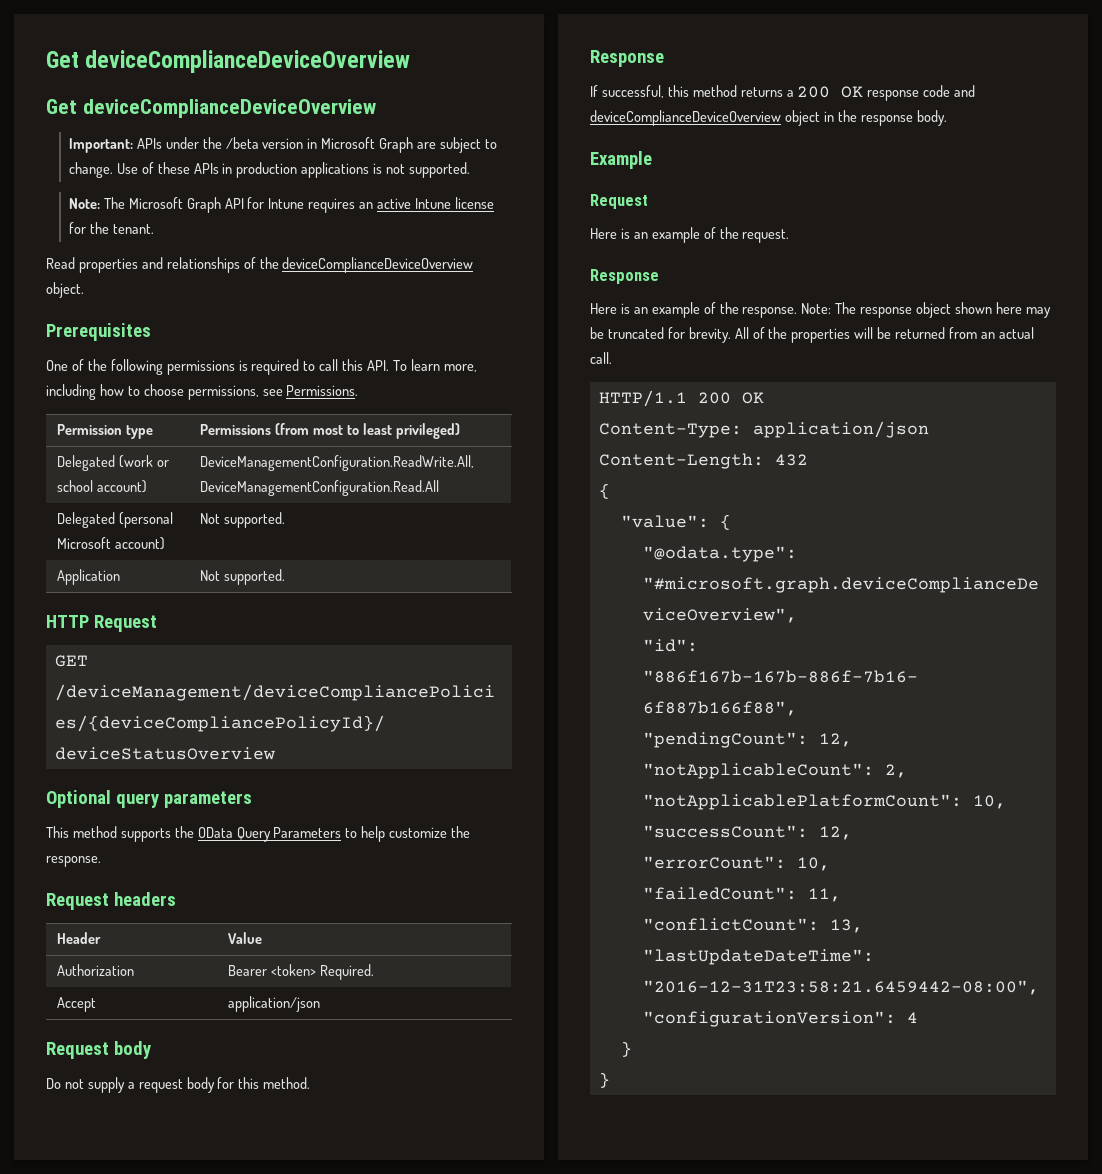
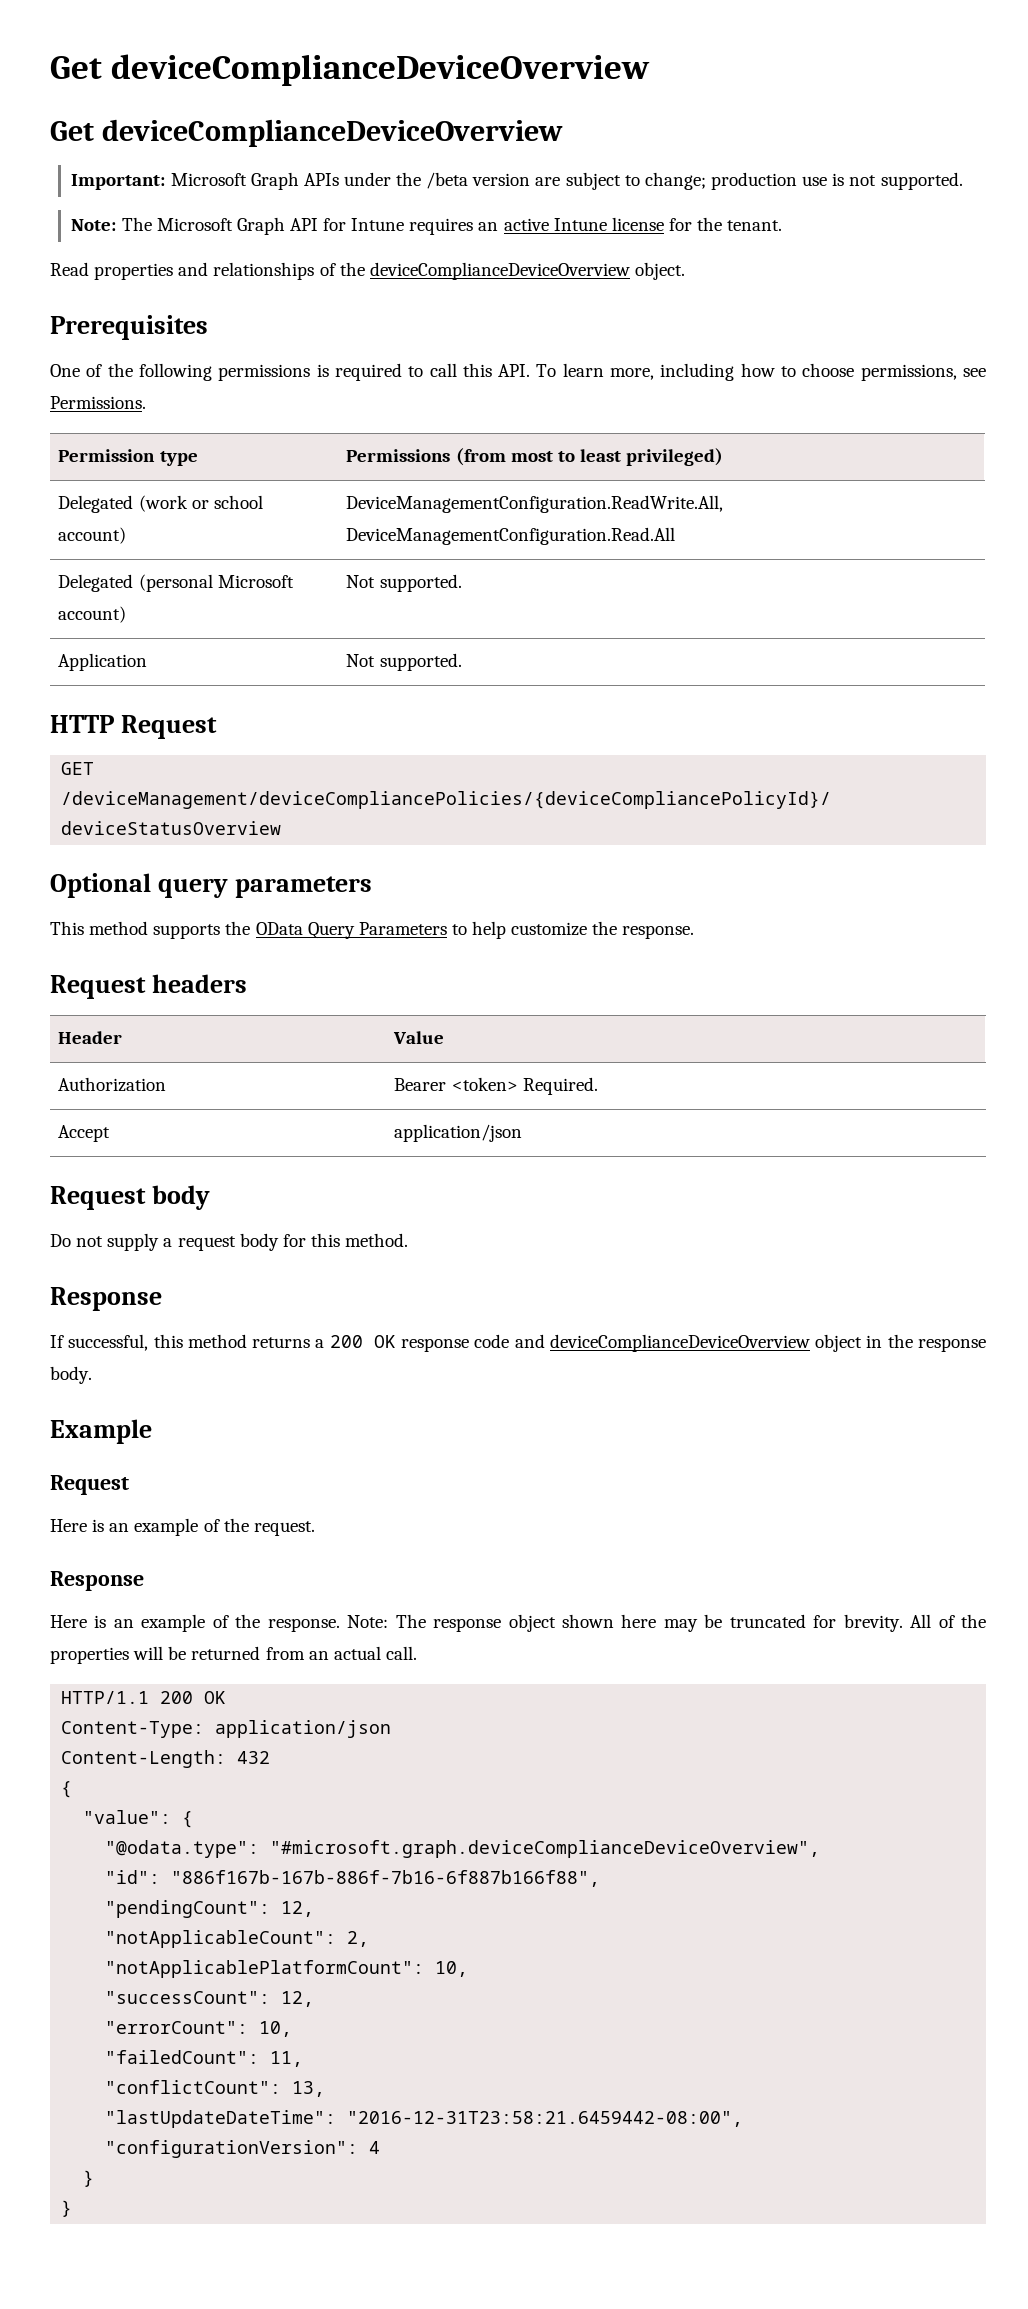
(133, 145) none -> [170,172,299,190] Microsoft Graph
[307,137,497,153] [68,162,370,178] in Microsoft Graph are subject to change. Use of these APIs in production applications -> [535,172,828,190] are subject to change; production use

